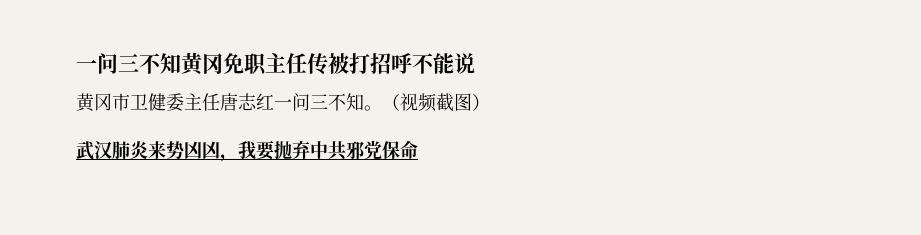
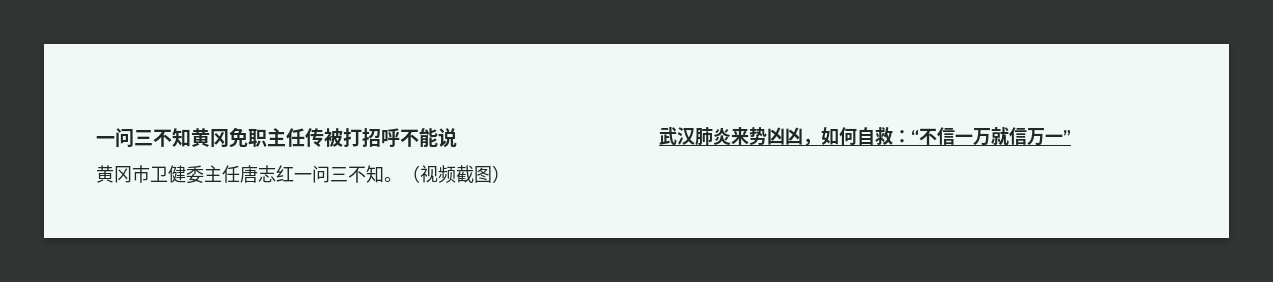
[238,140,418,160] 我要抛弃中共邪党保命 -> [821,127,1071,146] 如何自救：“不信一万就信万一”

